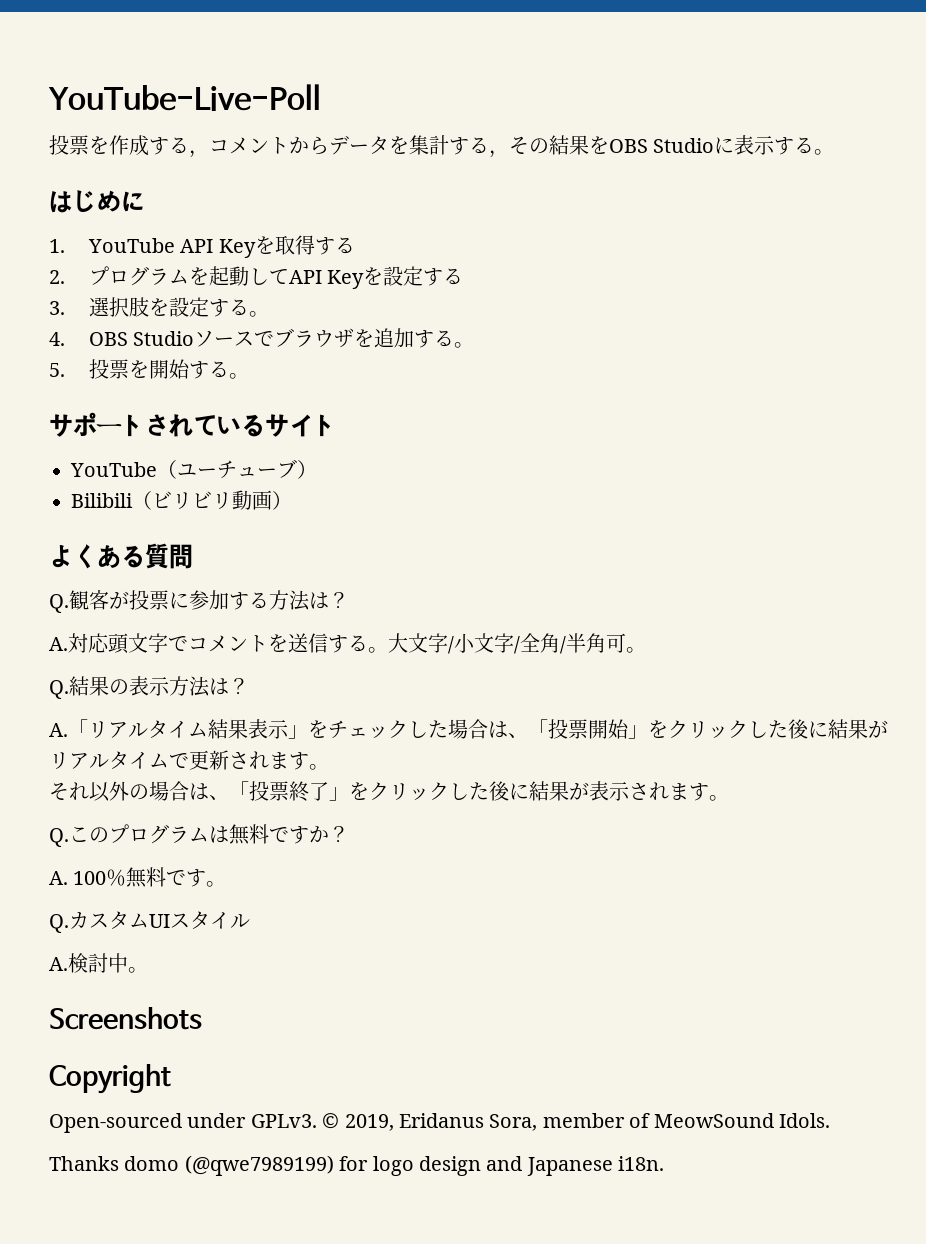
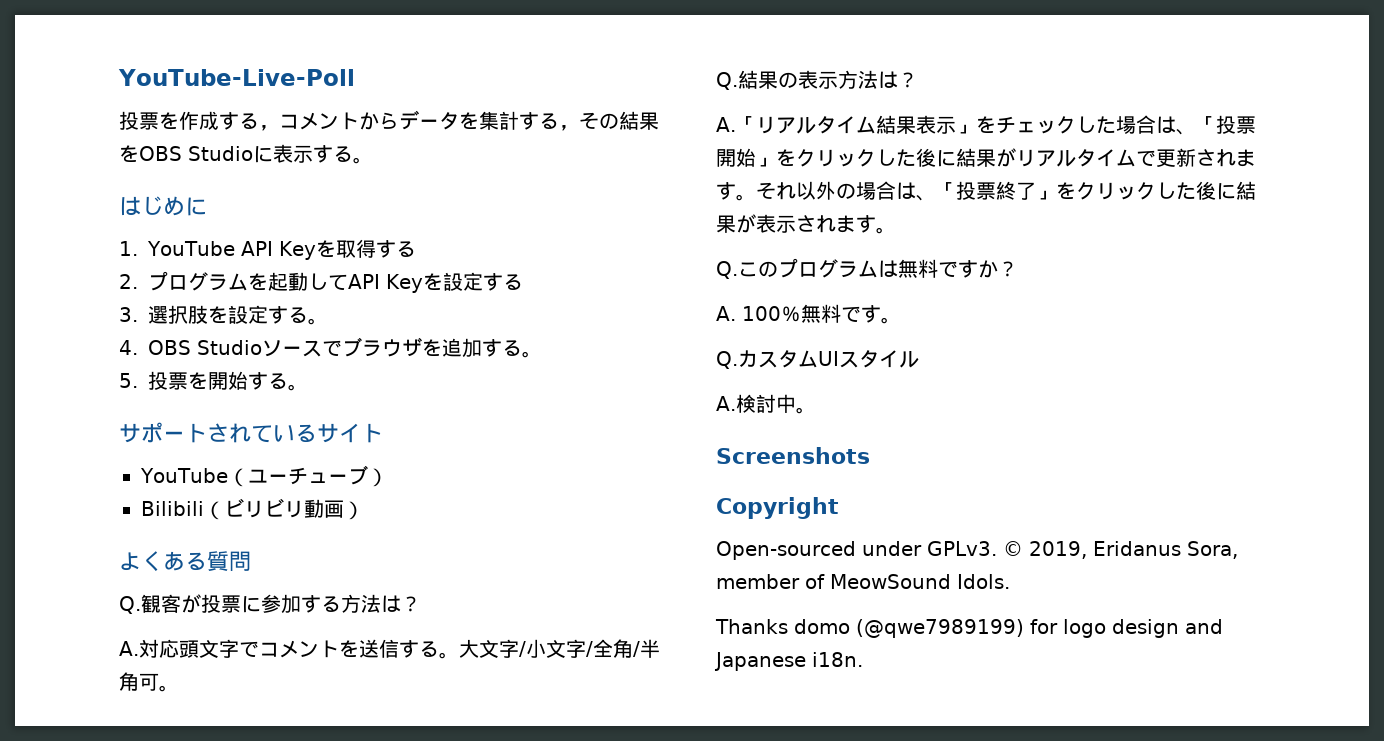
(329, 767) // -> (756, 197) none

